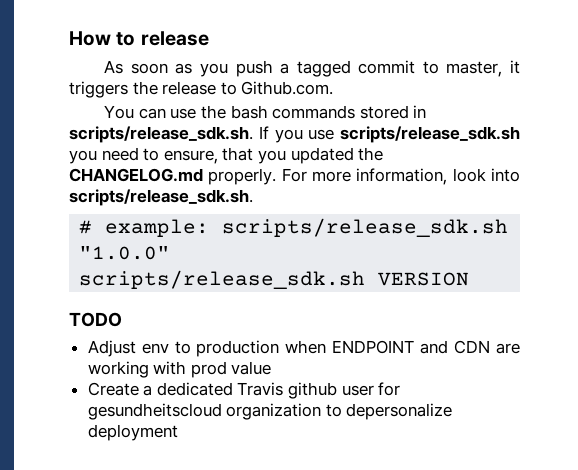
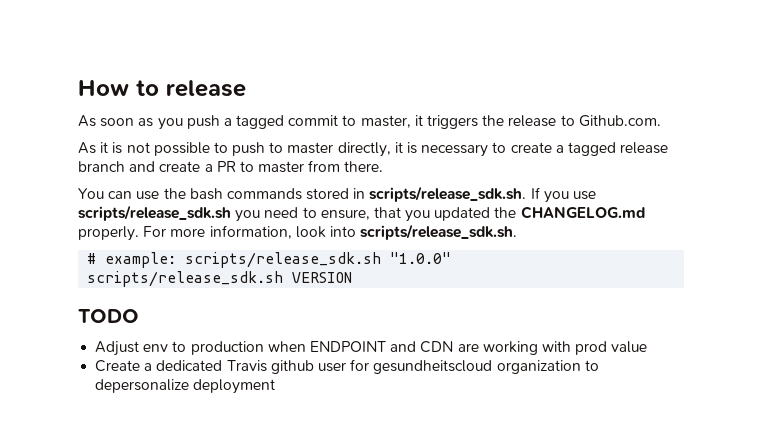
(334, 88) none -> [78,142,669,157] [78,160,384,173] // As it is not possible to push to master directly, it is necessary to create a tagged release branch and create a PR to master from there.

